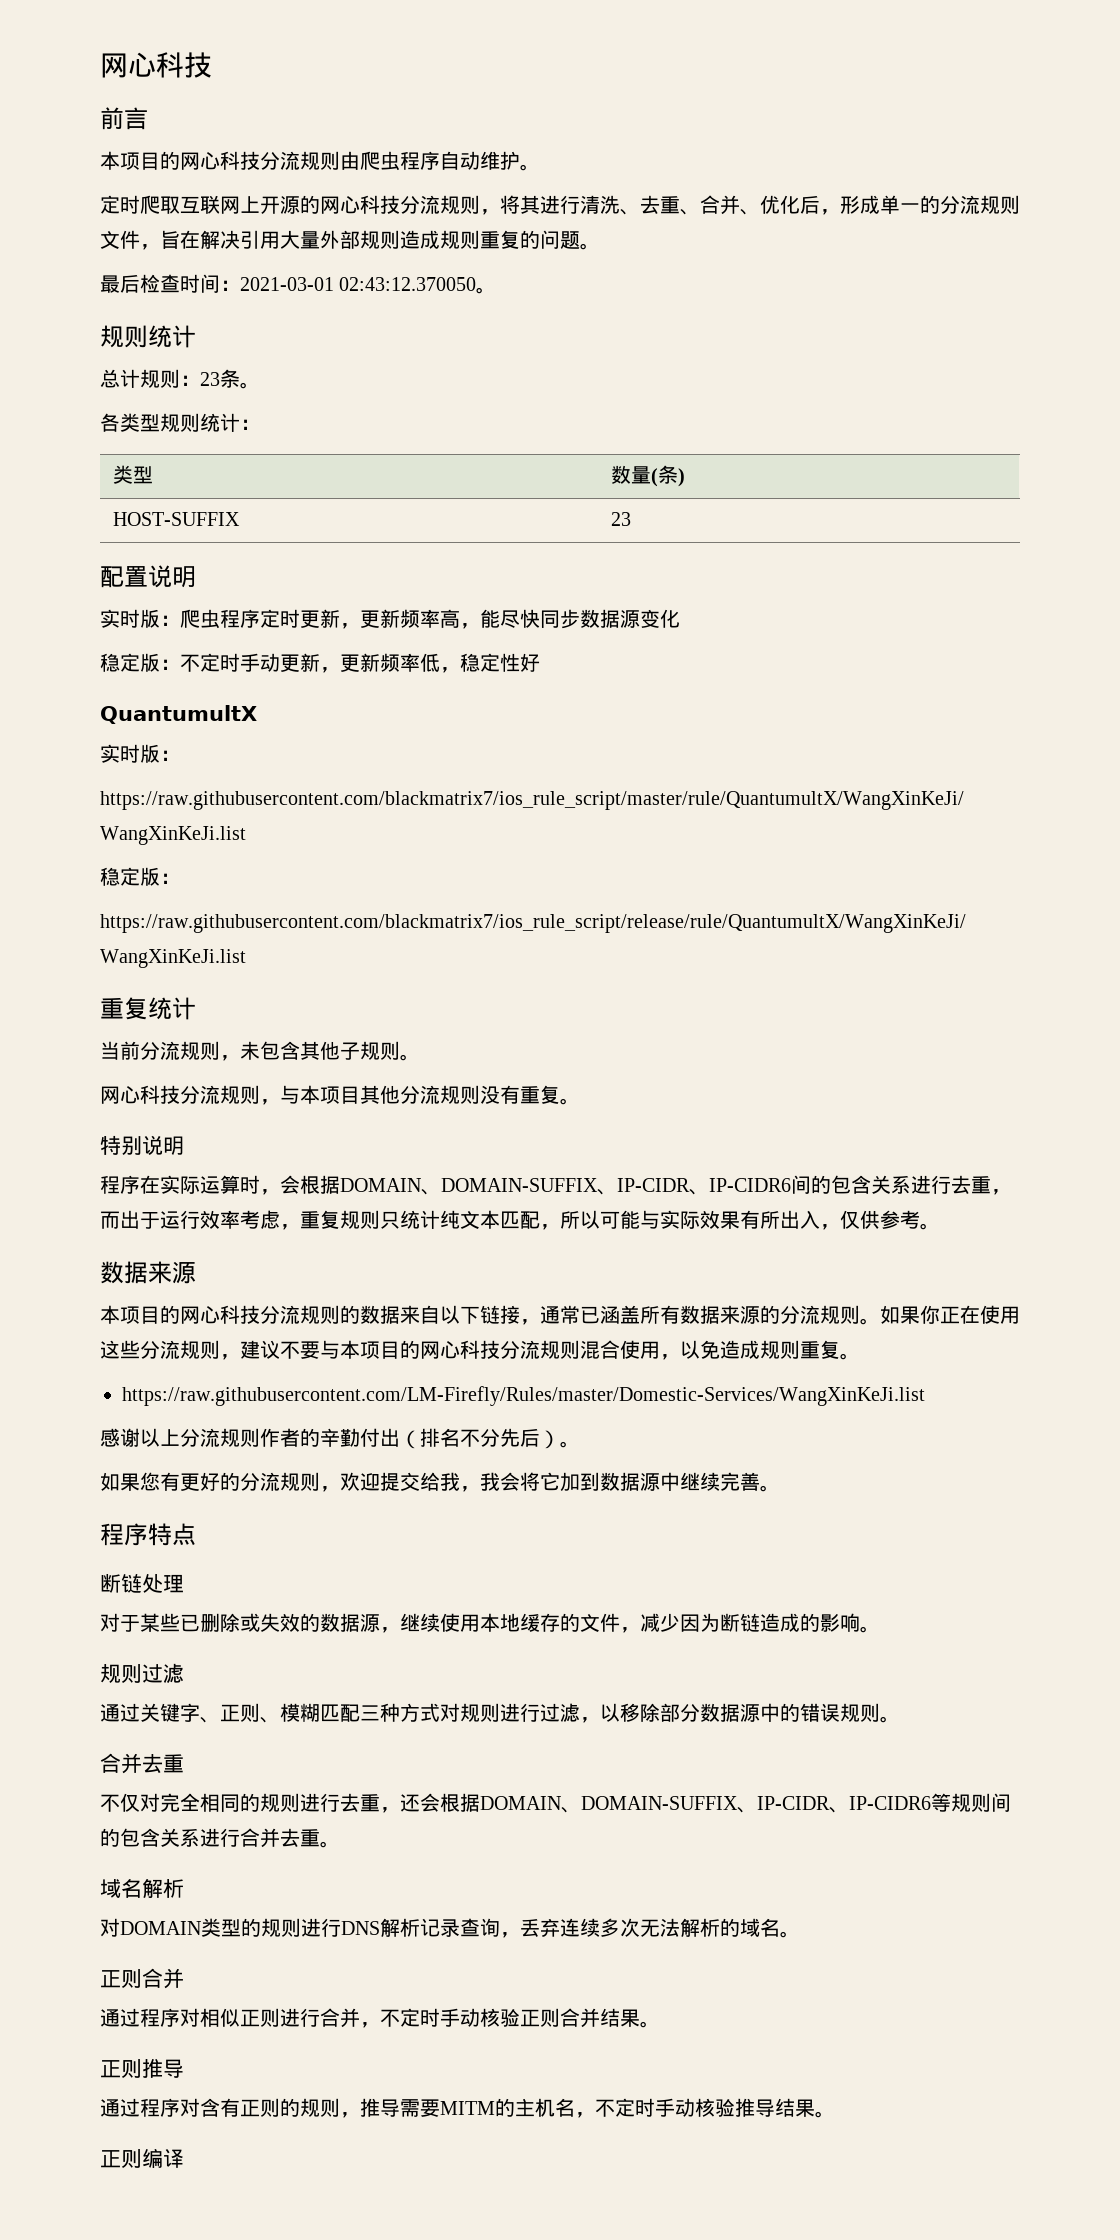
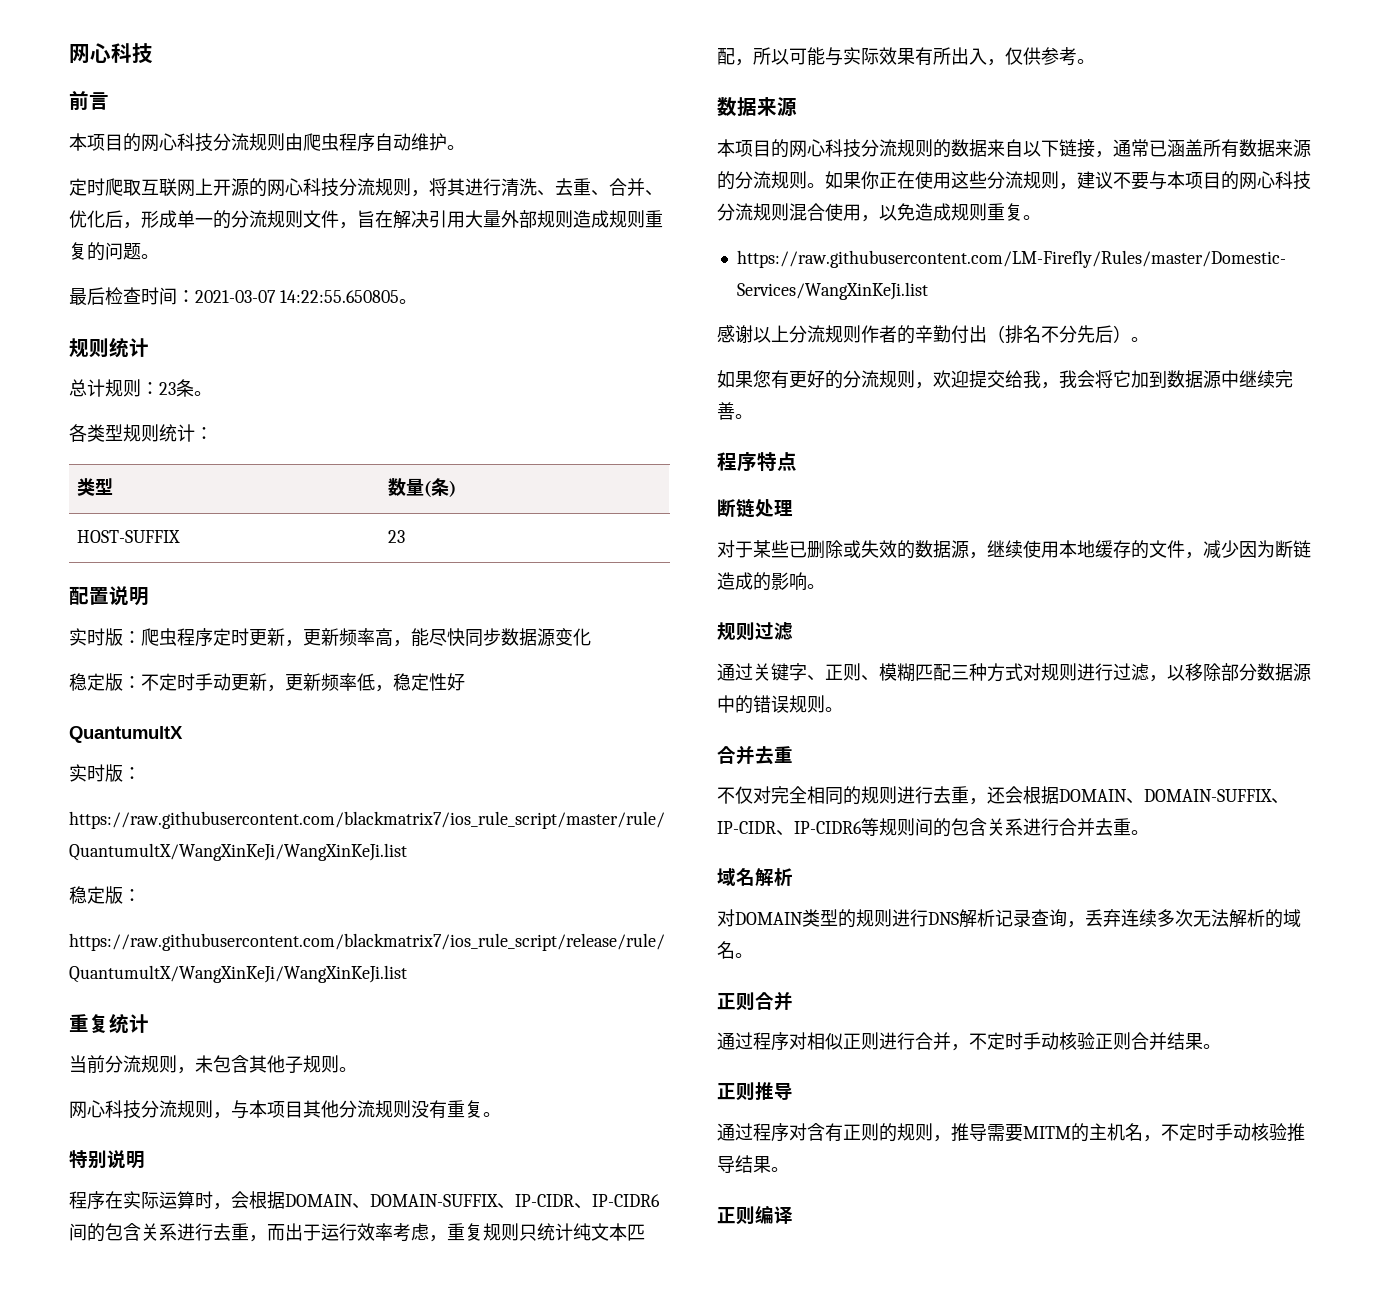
[240,277,477,291] 2021-03-01 02:43:12.370050 -> [195,290,399,303] 2021-03-07 14:22:55.650805

